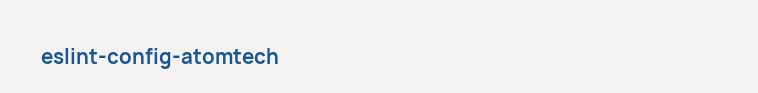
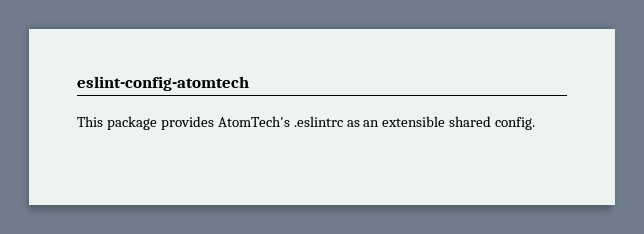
(279, 58) none -> [77,116,536,130] // This package provides AtomTech's .eslintrc as an extensible shared config.

